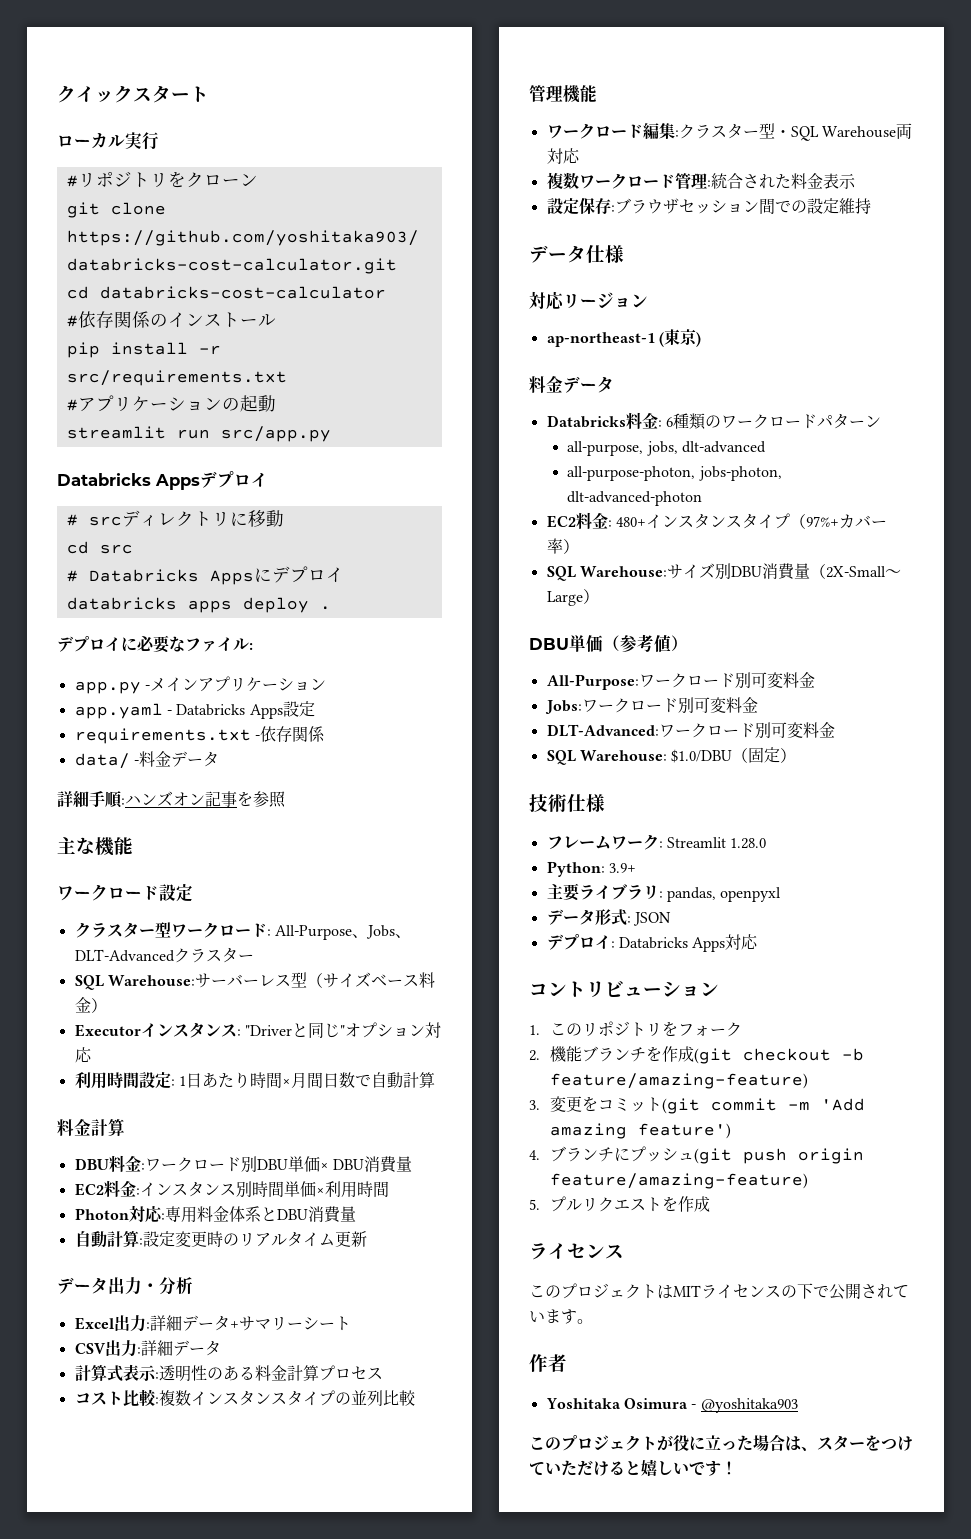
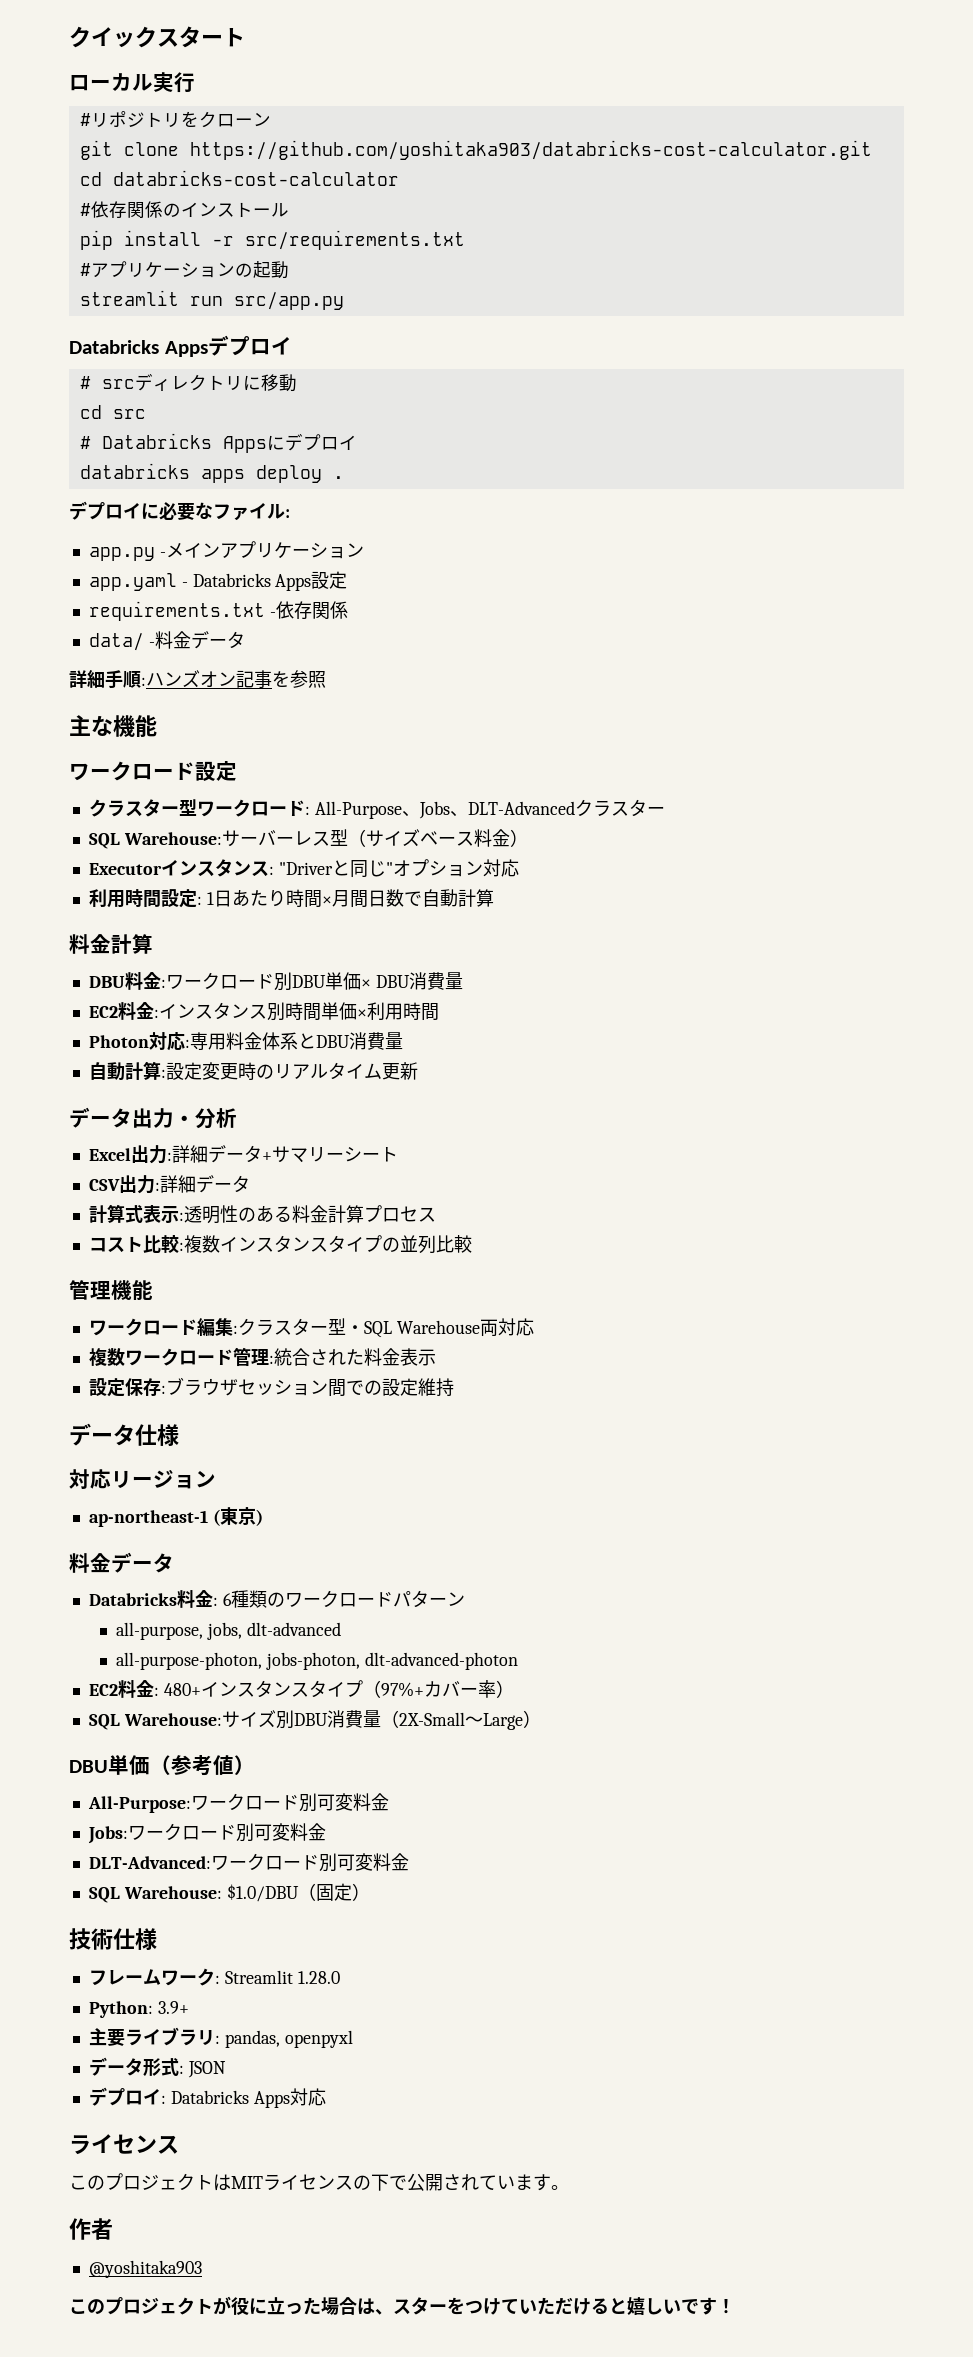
[529,981,719,997] [529,1021,742,1037] [529,1046,864,1064] [549,1073,808,1089] [529,1096,865,1114] [549,1123,731,1139] [529,1146,864,1164] [549,1173,808,1189] [529,1196,710,1212] // コントリビューション // 1.このリポジトリをフォーク // 2.機能ブランチを作成(git checkout -b feature/amazing-feature) // 3.変更をコミット(git commit -m 'Add amazing feature') // 4.ブランチにプッシュ(git push origin feature/amazing-feature) // 5.プルリクエストを作成 -> (326, 2097) none
[545,1398,697,1409] Yoshitaka Osimura - -> (113, 2229) none

